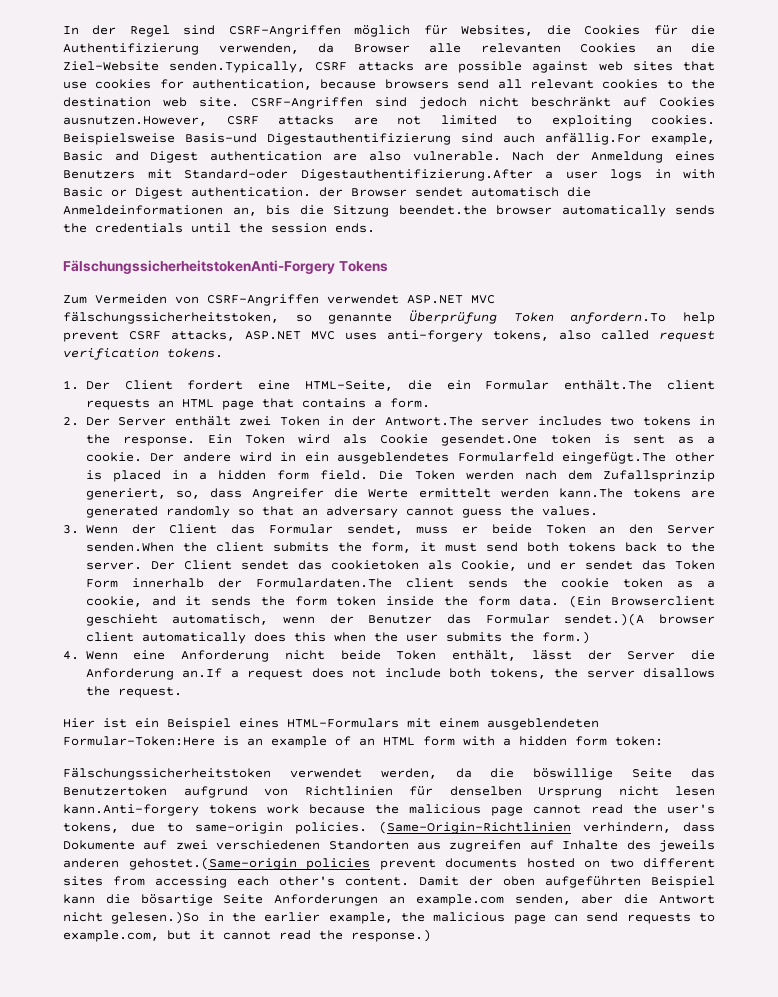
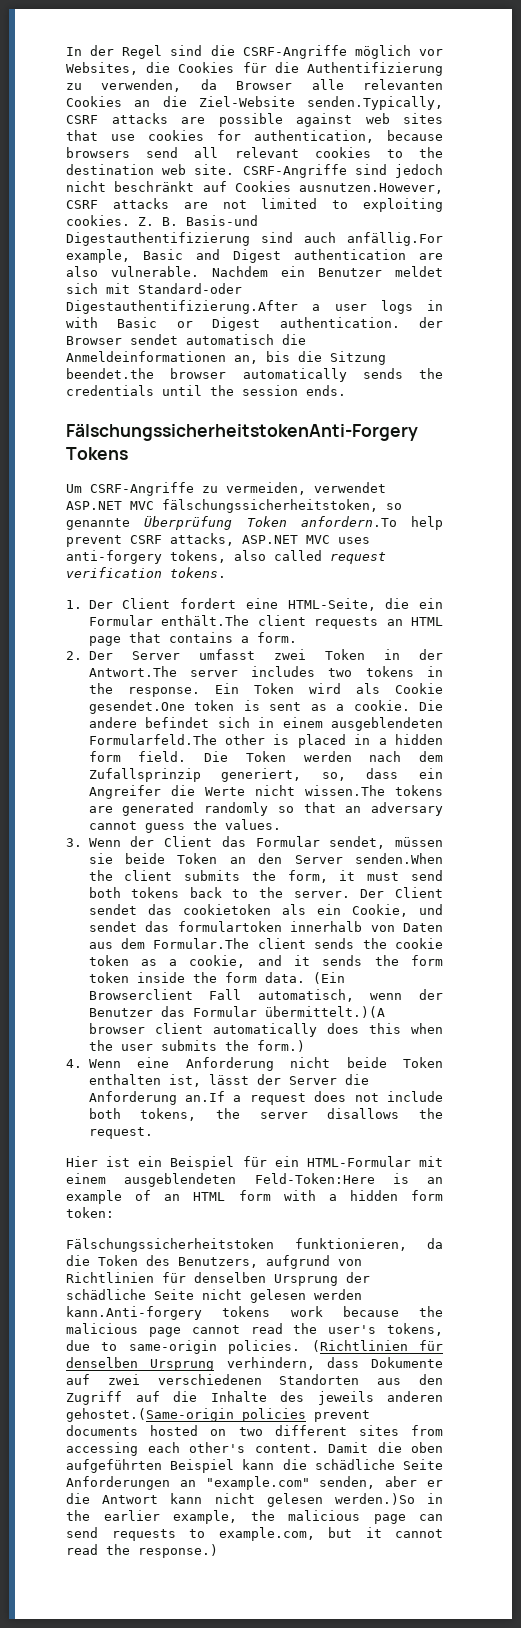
[228,25,448,37] CSRF-Angriffen möglich für -> [210,45,443,59] die CSRF-Angriffe möglich vor
(199, 49) none -> [66,83,82,90] zu
[251,97,363,109] CSRF-Angriffen -> [242,164,347,178] CSRF-Angriffe
[63,133,175,145] Beispielsweise -> [138,217,178,226] Z. B.
[512,151,716,163] [63,170,135,179] Nach der Anmeldung eines Benutzers -> [212,266,443,277] [66,283,98,294] Nachdem ein Benutzer meldet sich
[63,294,319,306] Zum Vermeiden von CSRF-Angriffen -> [66,482,306,496] Um CSRF-Angriffe zu vermeiden,
[174,416,231,426] enthält -> [198,649,255,660] umfasst
[150,452,667,464] Der andere wird in ein ausgeblendetes Formularfeld eingefügt.The -> [419,700,443,711] [88,717,443,731] [88,734,217,745] Die andere befindet sich in einem ausgeblendeten Formularfeld.The
(242, 493) none -> [419,768,443,779] ein
[418,488,623,498] ermittelt werden kann.The -> [254,785,385,796] nicht wissen.The
[416,526,479,534] muss er -> [395,837,443,847] [88,853,113,864] müssen sie
(453, 565) none -> [316,904,341,915] ein
[559,560,715,570] [85,578,393,588] er sendet das Token Form innerhalb der Formulardaten.The -> [88,921,443,932] [88,938,250,949] sendet das formulartoken innerhalb von Daten aus dem Formular.The
[85,614,158,626] geschieht -> [209,989,242,1000] Fall
[564,613,645,626] sendet.)(A -> [264,1006,385,1018] übermittelt.)(A
[452,650,517,661] enthält, -> [88,1074,201,1087] enthalten ist,
[239,718,399,728] eines HTML-Formulars -> [242,1156,411,1167] für ein HTML-Formular
[63,736,215,746] Formular-Token:Here -> [254,1173,375,1184] Feld-Token:Here
[289,768,715,780] [63,786,167,796] verwendet werden, da die böswillige Seite das Benutzertoken -> [294,1238,443,1251] [66,1255,258,1268] funktionieren, da die Token des Benutzers,
[618,786,715,796] nicht lesen -> [346,1272,370,1283] [66,1289,362,1303] der schädliche Seite nicht gelesen werden
[379,821,571,834] (Same-Origin-Richtlinien -> [311,1340,443,1352] [66,1357,215,1371] (Richtlinien für denselben Ursprung
[449,840,554,852] zugreifen auf -> [419,1374,443,1385] [66,1391,197,1405] den Zugriff auf die
[469,876,493,886] der -> [377,1442,402,1453] die
[140,894,213,906] bösartige -> [314,1459,395,1470] schädliche
[415,894,504,906] example.com -> [205,1476,310,1490] "example.com"
(614, 899) none -> [427,1480,444,1487] er
[63,911,200,924] nicht gelesen.)So -> [170,1493,415,1507] kann nicht gelesen werden.)So

